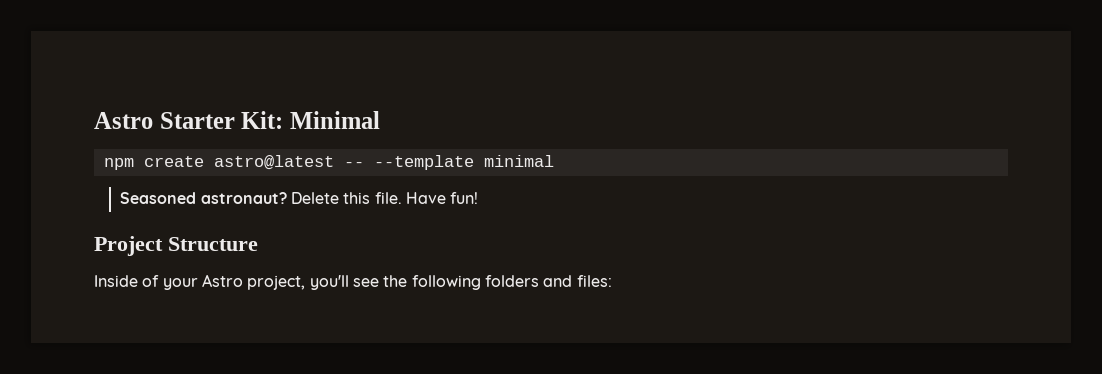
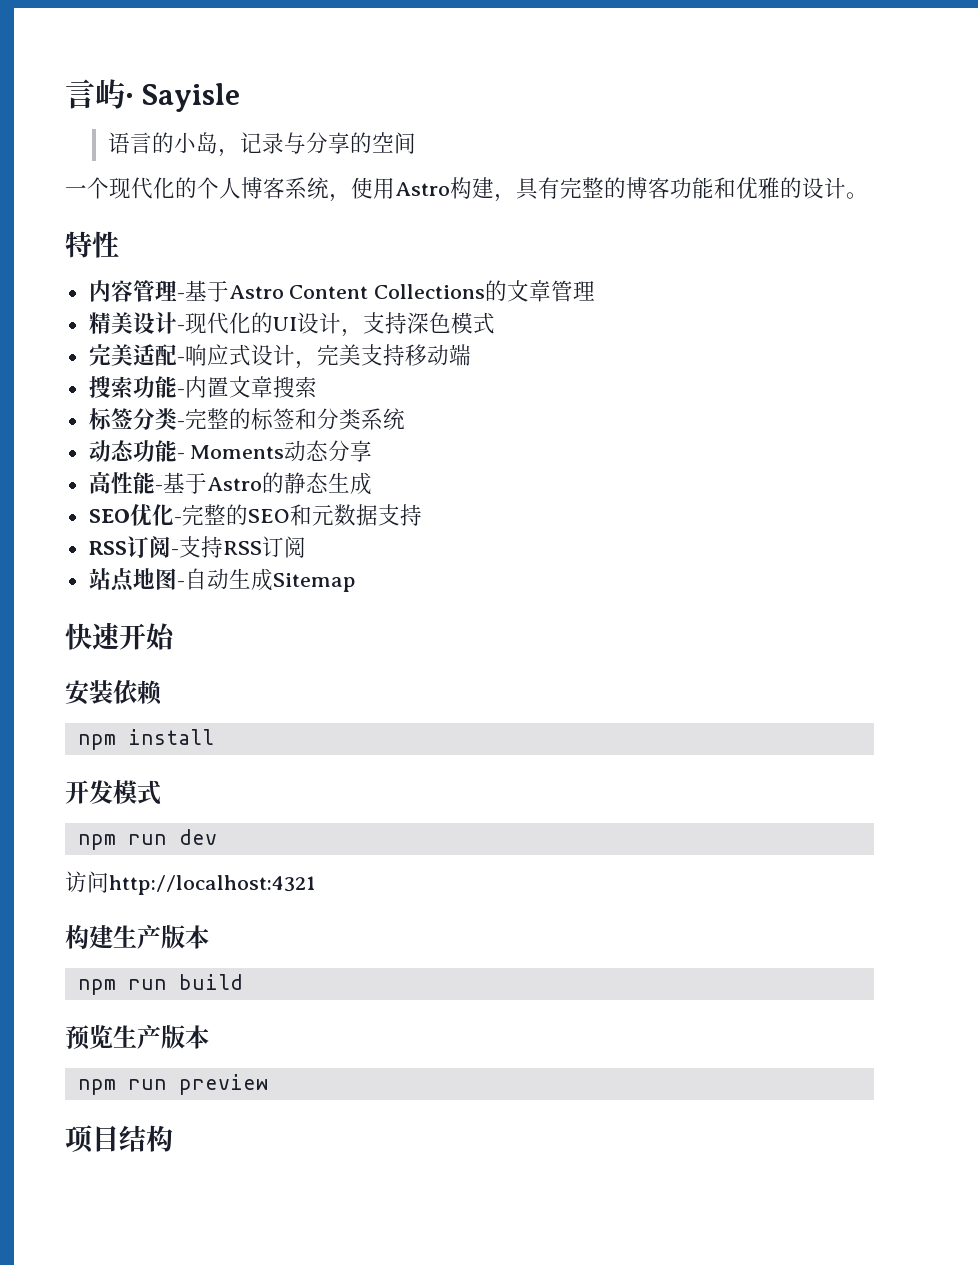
[94,111,380,129] [103,155,554,170] [120,192,479,204] [94,236,258,256] [94,274,612,290] Astro Starter Kit: Minimal // npm create astro@latest -- --template minimal // Seasoned astronaut? Delete this file. Have fun! // Project Structure // Inside of your Astro project, you'll see the following folders and files: -> [65,79,241,112] [107,132,416,157] [65,177,868,202] [65,231,119,258] [88,280,596,302] [88,312,495,337] [88,344,471,369] [88,376,317,399] [88,408,405,430] [88,440,373,462] [88,471,372,495] [88,504,422,526] [88,536,306,558] [88,568,356,592] [65,622,176,650] [65,680,162,705] [77,729,214,750] [65,780,161,805] [77,829,217,850] [65,871,315,895] [65,925,209,949] [77,974,243,995] [65,1025,209,1050] [77,1074,268,1095] [65,1125,173,1153] 言屿· Sayisle // 语言的小岛，记录与分享的空间 // 一个现代化的个人博客系统，使用Astro构建，具有完整的博客功能和优雅的设计。 // 特性 // 内容管理-基于Astro Content Collections的文章管理 // 精美设计-现代化的UI设计，支持深色模式 // 完美适配-响应式设计，完美支持移动端 // 搜索功能-内置文章搜索 // 标签分类-完整的标签和分类系统 // 动态功能- Moments动态分享 // 高性能-基于Astro的静态生成 // SEO优化-完整的SEO和元数据支持 // RSS订阅-支持RSS订阅 // 站点地图-自动生成Sitemap // 快速开始 // 安装依赖 // npm install // 开发模式 // npm run dev // 访问http://localhost:4321 // 构建生产版本 // npm run build // 预览生产版本 // npm run preview // 项目结构

